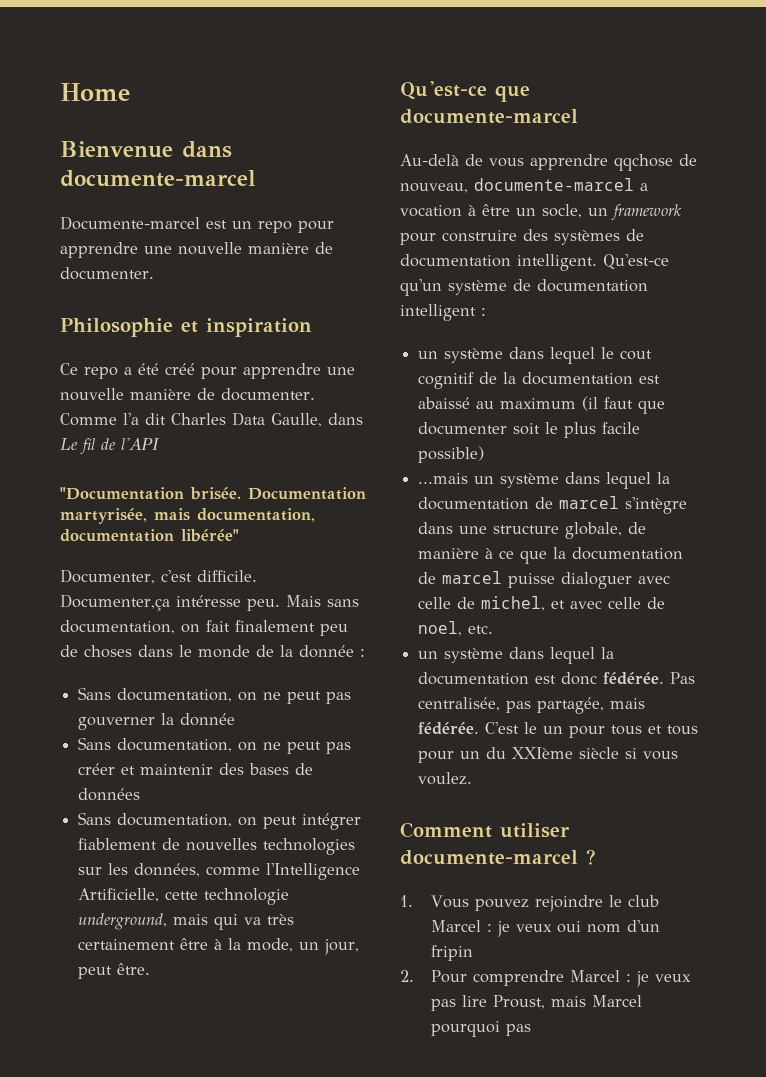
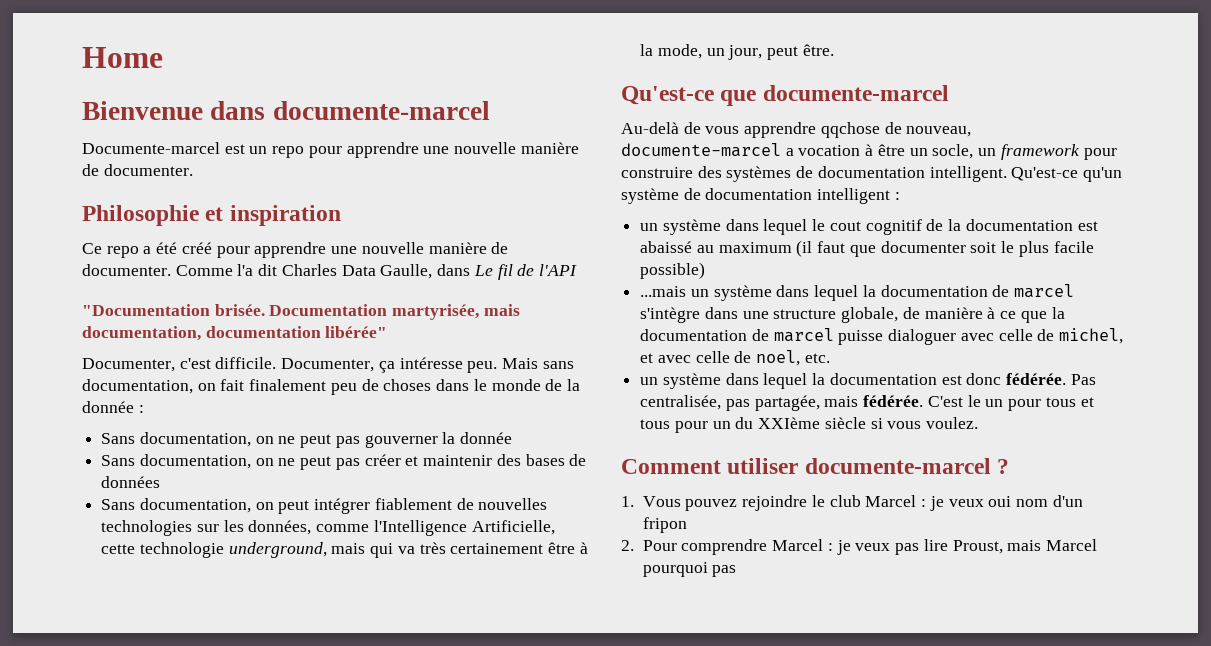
[60,594,170,611] Documenter,ça -> [281,358,395,373] Documenter, ça
[430,945,473,961] fripin -> [642,517,687,533] fripon

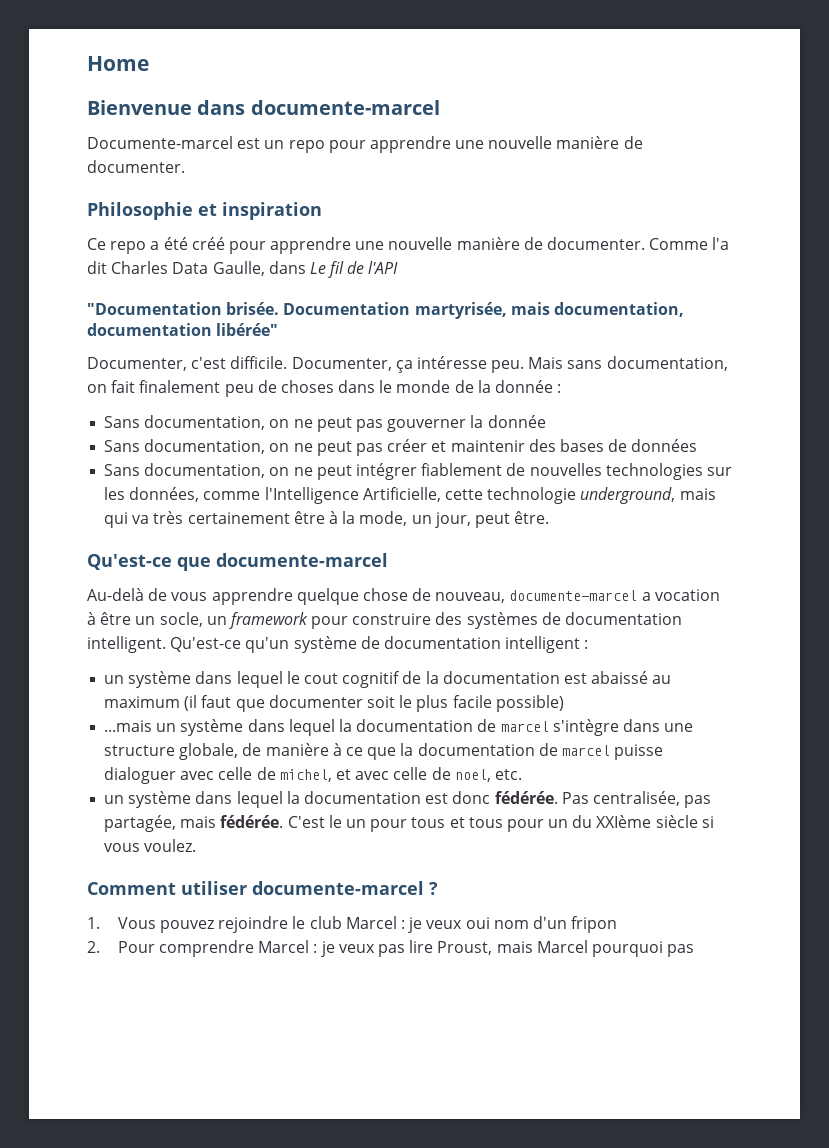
(274, 506) none -> [293,467,313,476] ne
[820,122,880,138] qqchose -> [296,588,408,605] quelque chose

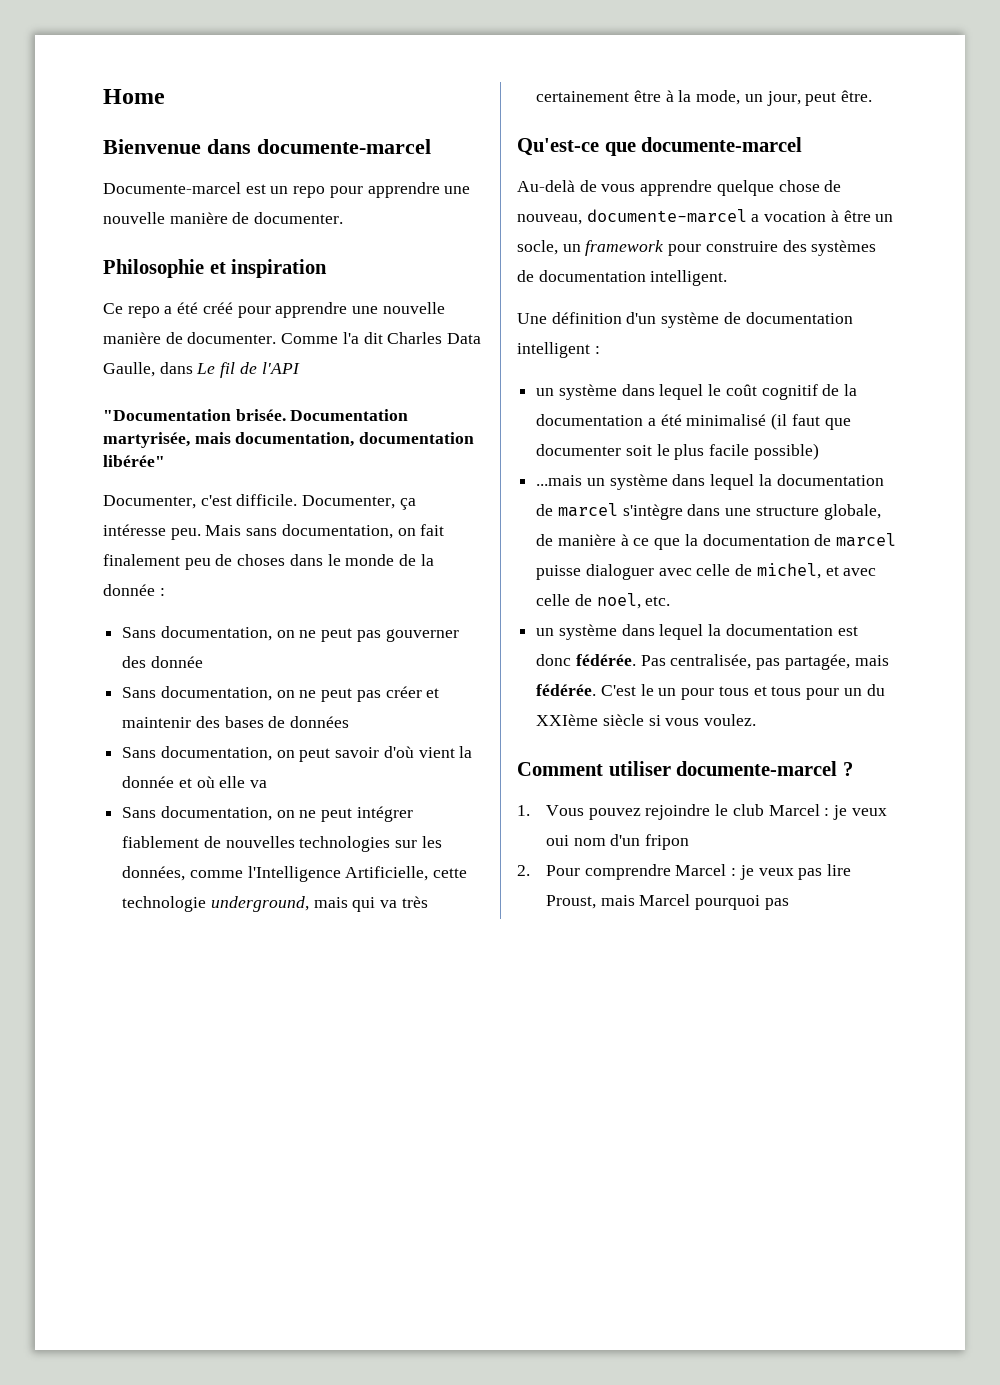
[470,415,484,428] la -> [122,656,147,668] des
(698, 445) none -> [122,746,473,762] [122,776,268,788] // Sans documentation, on peut savoir d'où vient la donnée et où elle va
[170,637,290,653] Qu'est-ce qu'un -> [517,312,657,324] // Une définition d'un
[303,673,338,684] cout -> [725,384,757,396] coût
[563,671,672,684] [104,696,181,708] est abaissé au maximum -> [647,414,767,426] a été minimalisé

